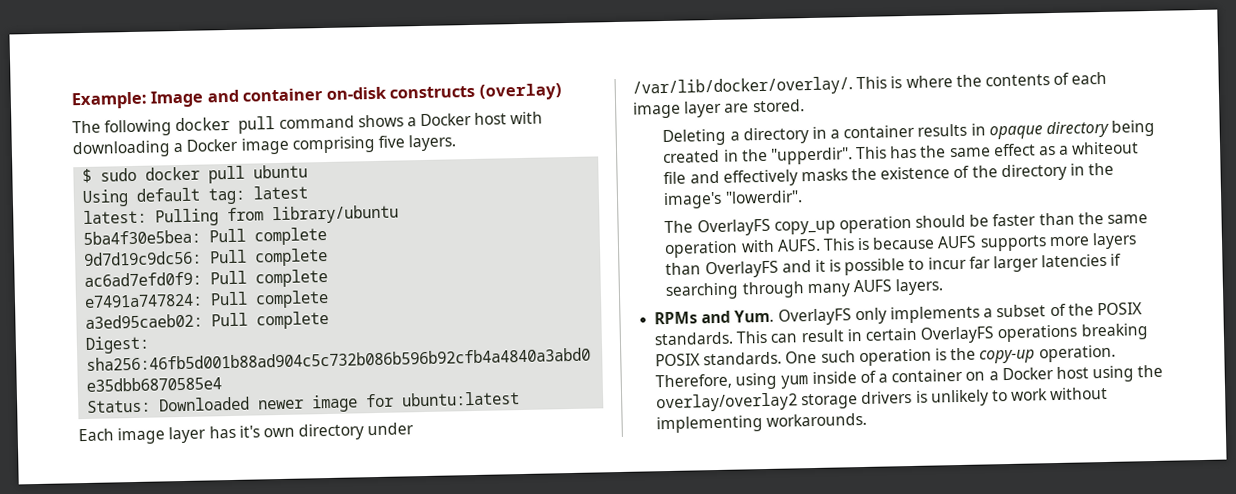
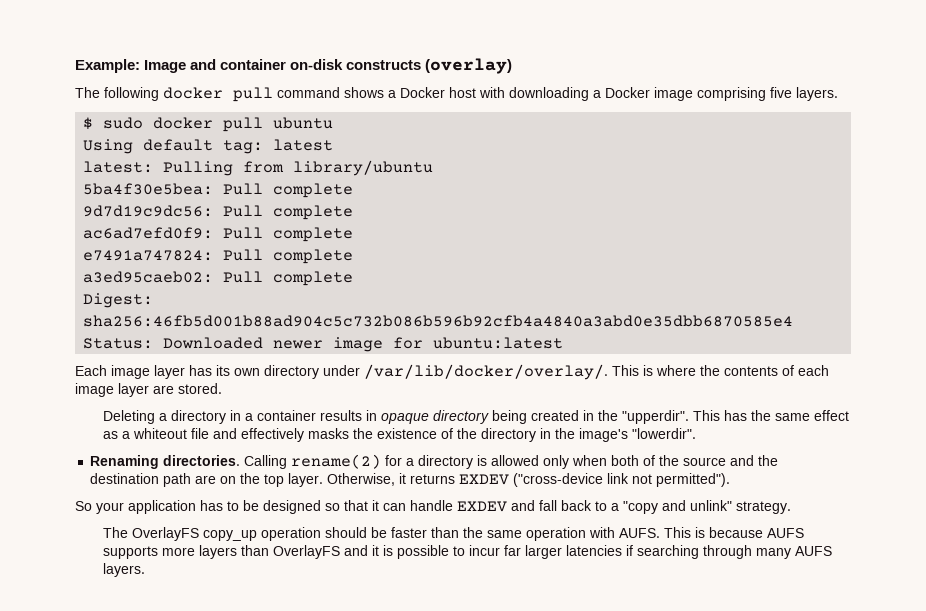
[238,425,260,438] it's -> [216,365,230,376] its
(803, 197) none -> [90,454,779,469] [90,473,731,487] [75,500,791,514] // Renaming directories. Calling rename(2) for a directory is allowed only when both of the source and the destination path are on the top layer. Otherwise, it returns EXDEV ("cross-device link not permitted"). // So your application has to be designed so that it can handle EXDEV and fall back to a "copy and unlink" strategy.
[654,302,1143,326] [654,323,1149,346] [655,344,1116,367] [655,364,1164,390] [656,386,1109,413] [656,412,868,434] // RPMs and Yum. OverlayFS only implements a subset of the POSIX standards. This can result in certain OverlayFS operations breaking POSIX standards. One such operation is the copy-up operation. Therefore, using yum inside of a container on a Docker host using the overlay/overlay2 storage drivers is unlikely to work without implementing workarounds. -> (145, 570) none

